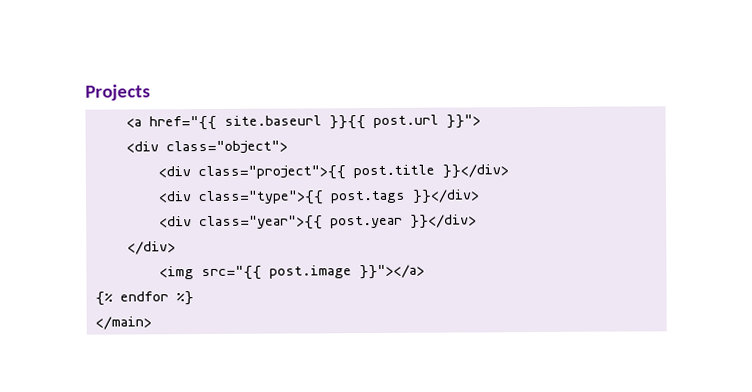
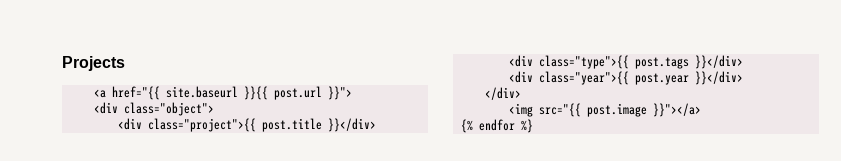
[95,316,153,330] // </main> -> (533, 126) none

